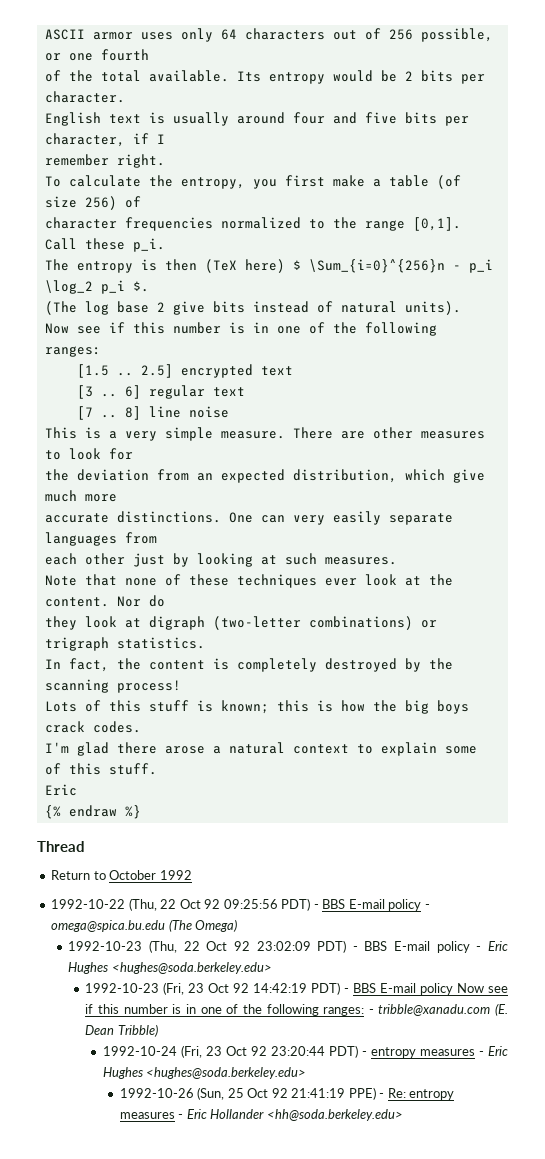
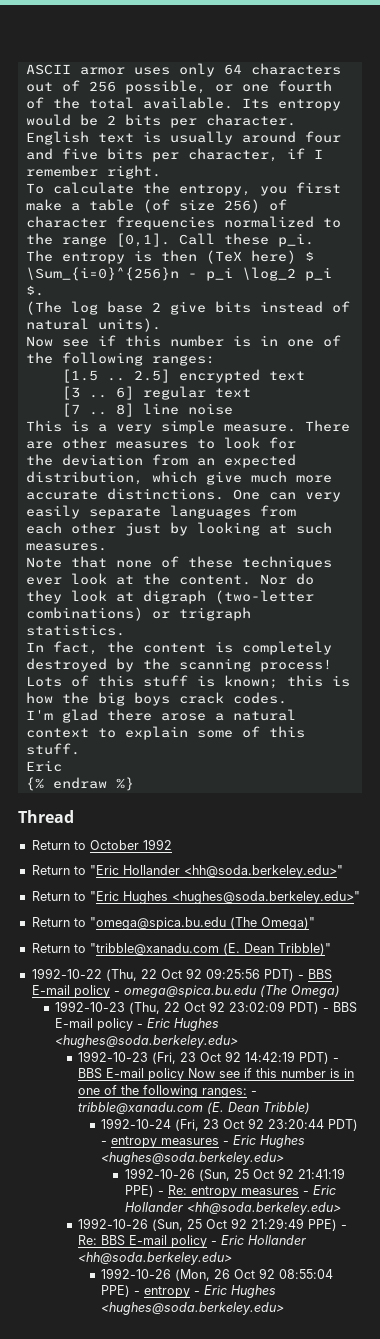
(192, 875) none -> [31,865,343,878] [31,891,360,904] [31,917,315,930] [31,943,331,955] // Return to "Eric Hollander <hh@soda.berkeley.edu>" // Return to "Eric Hughes <hughes@soda.berkeley.edu>" // Return to "omega@spica.bu.edu (The Omega)" // Return to "tribble@xanadu.com (E. Dean Tribble)"
(403, 1115) none -> [78,1218,348,1231] [78,1235,307,1248] [78,1252,233,1265] [101,1268,334,1281] [101,1285,277,1298] [101,1302,285,1315] // 1992-10-26 (Sun, 25 Oct 92 21:29:49 PPE) - Re: BBS E-mail policy - Eric Hollander <hh@soda.berkeley.edu> // 1992-10-26 (Mon, 26 Oct 92 08:55:04 PPE) - entropy - Eric Hughes <hughes@soda.berkeley.edu>

